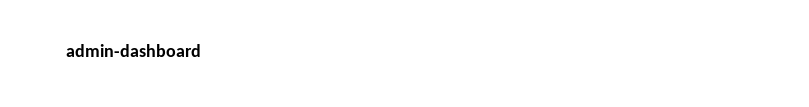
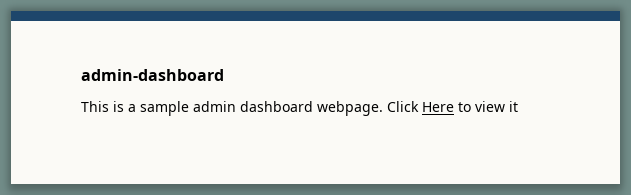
(201, 50) none -> [81,101,518,116] // This is a sample admin dashboard webpage. Click Here to view it

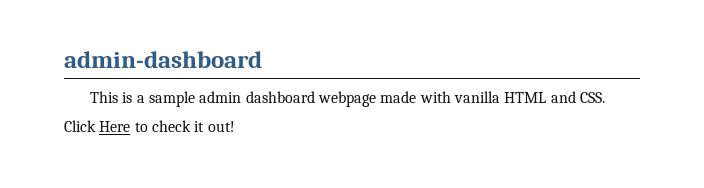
[317,101,518,116] webpage. Click Here to view it -> [318,91,605,107] [64,120,235,132] webpage made with vanilla HTML and CSS. // Click Here to check it out!

